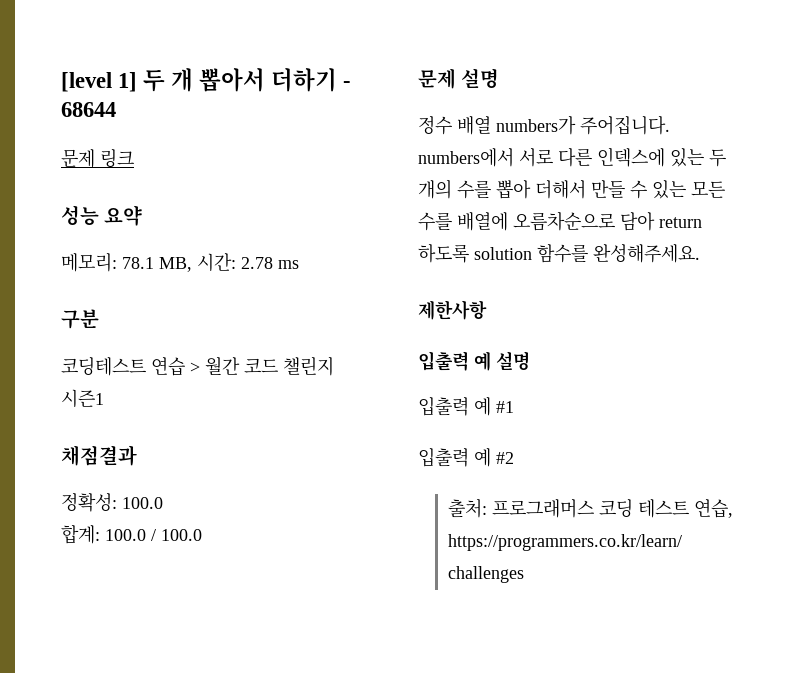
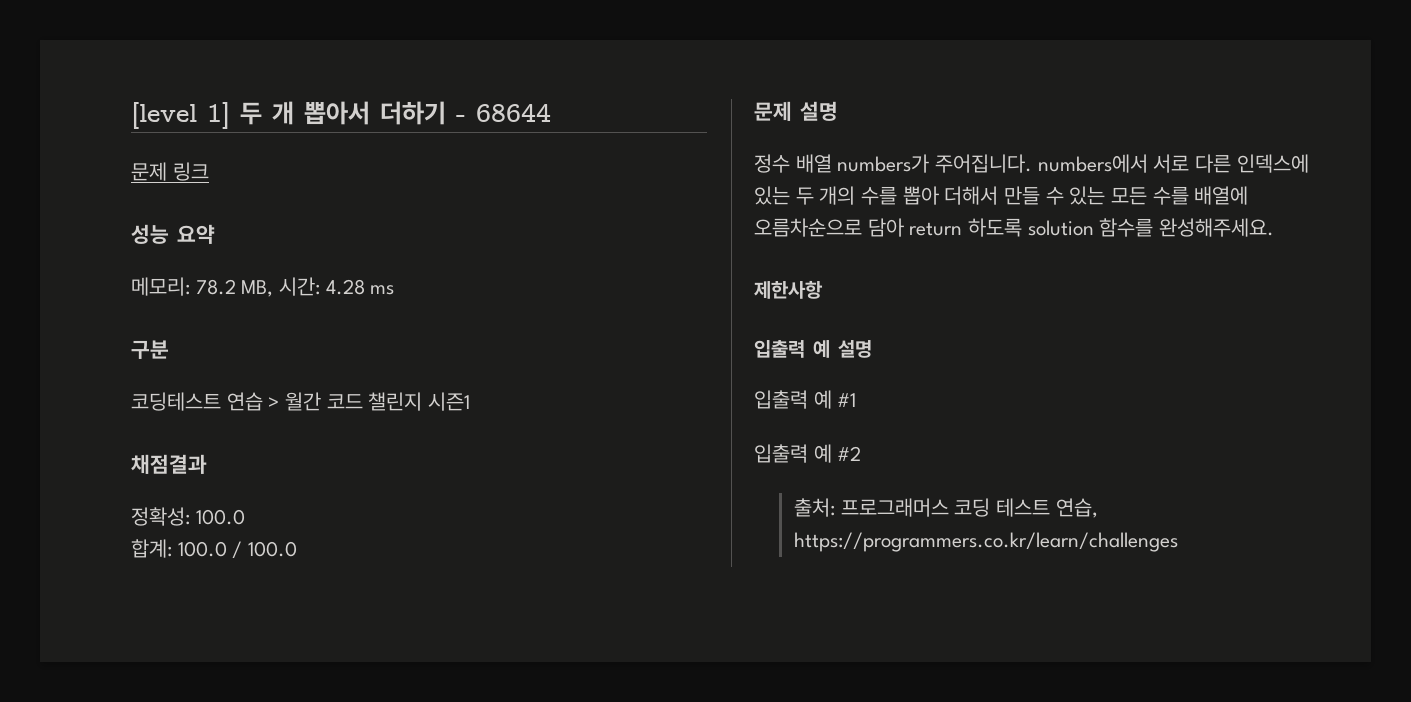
[122,257,154,269] 78.1 -> [195,279,236,295] 78.2
[241,257,273,269] 2.78 -> [325,279,365,295] 4.28

